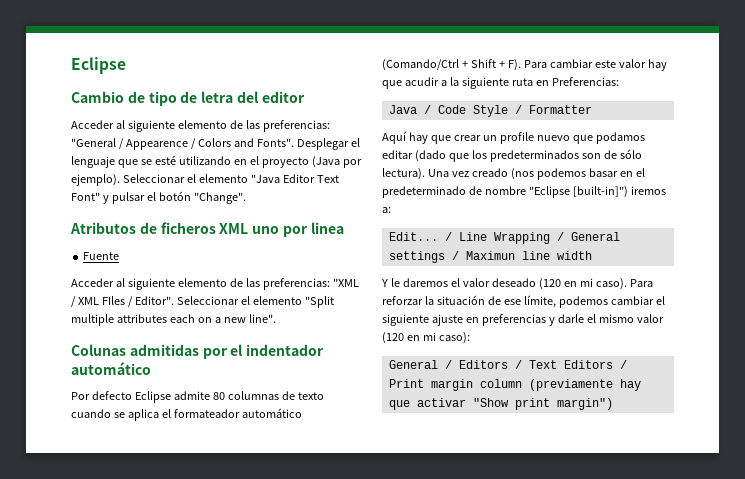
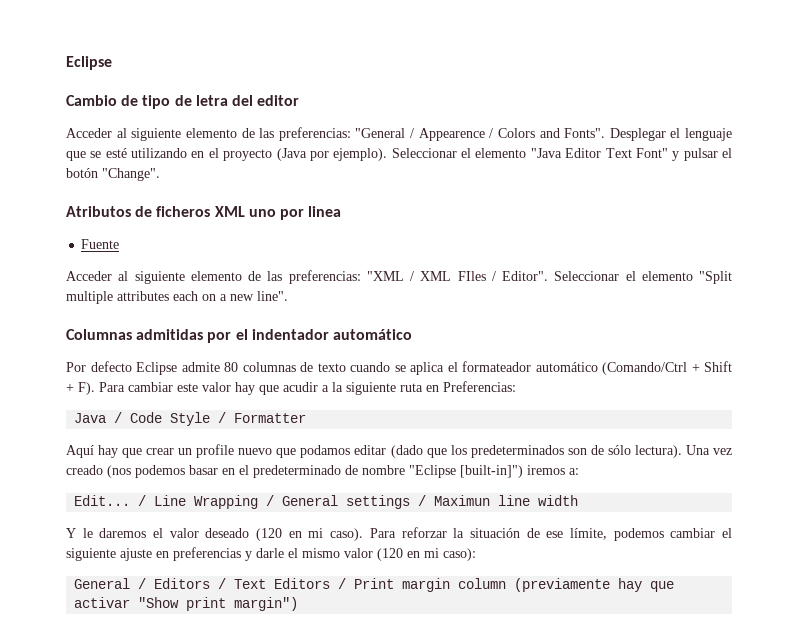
[71,344,126,356] Colunas -> [66,329,132,340] Columnas

